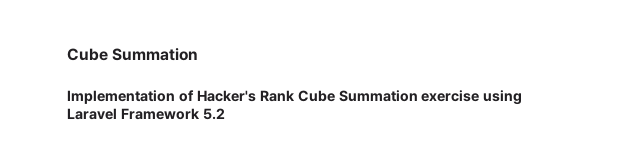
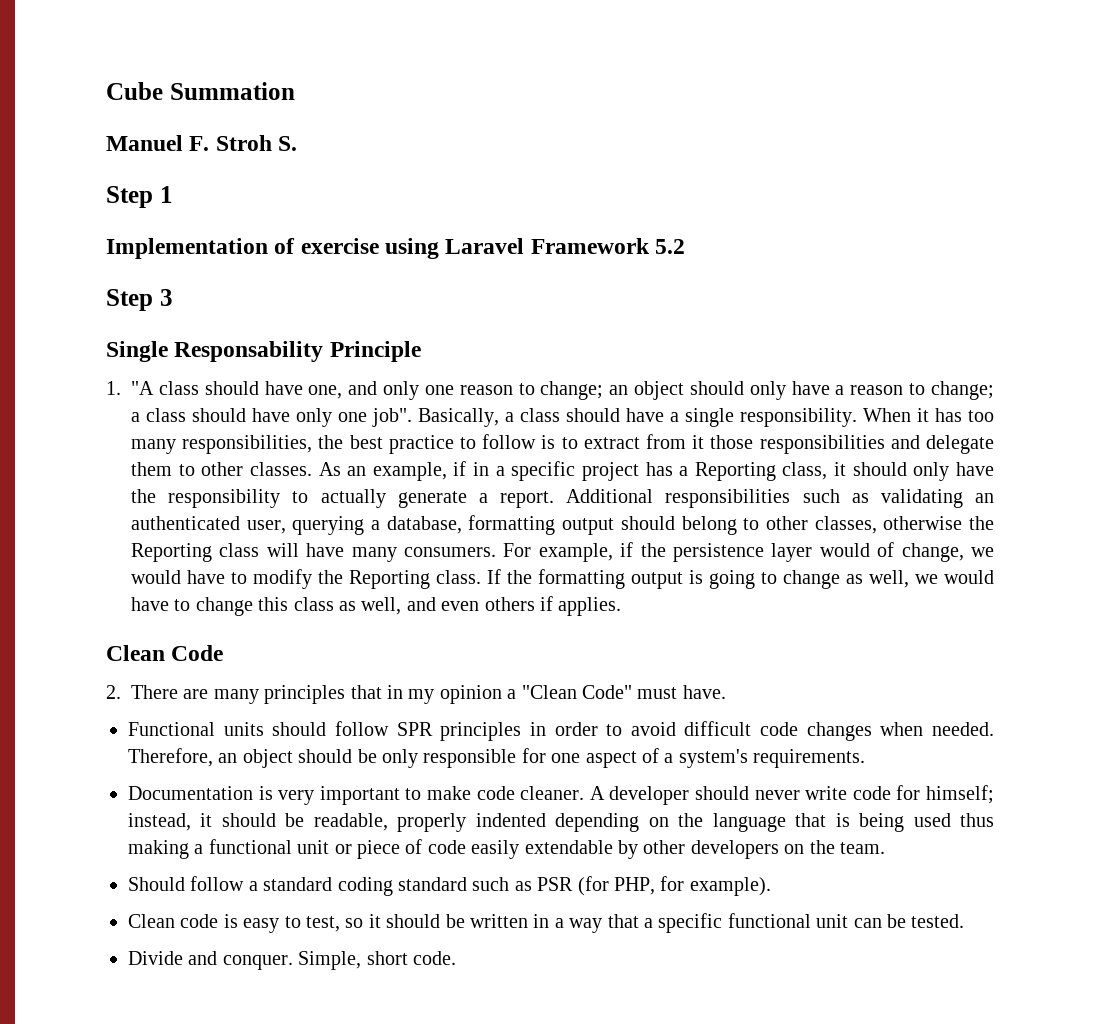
[67,90,418,104] Implementation of Hacker's Rank Cube Summation -> [106,135,298,151] [106,186,173,208] [106,238,296,259] Manuel F. Stroh S. // Step 1 // Implementation of
(225, 114) none -> [106,289,173,311] [106,341,421,362] [106,381,995,400] [131,408,994,427] [131,434,995,454] [131,461,995,481] [131,489,994,508] [131,515,995,535] [131,542,994,562] [131,569,994,589] [131,596,622,616] [106,645,224,661] [106,685,726,704] [128,721,994,741] [128,748,866,768] [128,785,995,805] [128,813,995,832] [128,839,885,859] [128,876,771,896] [128,913,965,933] [128,951,456,970] // Step 3 // Single Responsability Principle // 1. "A class should have one, and only one reason to change; an object should only have a reason to change; a class should have only one job". Basically, a class should have a single responsibility. When it has too many responsibilities, the best practice to follow is to extract from it those responsibilities and delegate them to other classes. As an example, if in a specific project has a Reporting class, it should only have the responsibility to actually generate a report. Additional responsibilities such as validating an authenticated user, querying a database, formatting output should belong to other classes, otherwise the Reporting class will have many consumers. For example, if the persistence layer would of change, we would have to modify the Reporting class. If the formatting output is going to change as well, we would have to change this class as well, and even others if applies. // Clean Code // 2. There are many principles that in my opinion a "Clean Code" must have. // Functional units should follow SPR principles in order to avoid difficult code changes when needed. Therefore, an object should be only responsible for one aspect of a system's requirements. // Documentation is very important to make code cleaner. A developer should never write code for himself; instead, it should be readable, properly indented depending on the language that is being used thus making a functional unit or piece of code easily extendable by other developers on the team. // Should follow a standard coding standard such as PSR (for PHP, for example). // Clean code is easy to test, so it should be written in a way that a specific functional unit can be tested. // Divide and conquer. Simple, short code.

